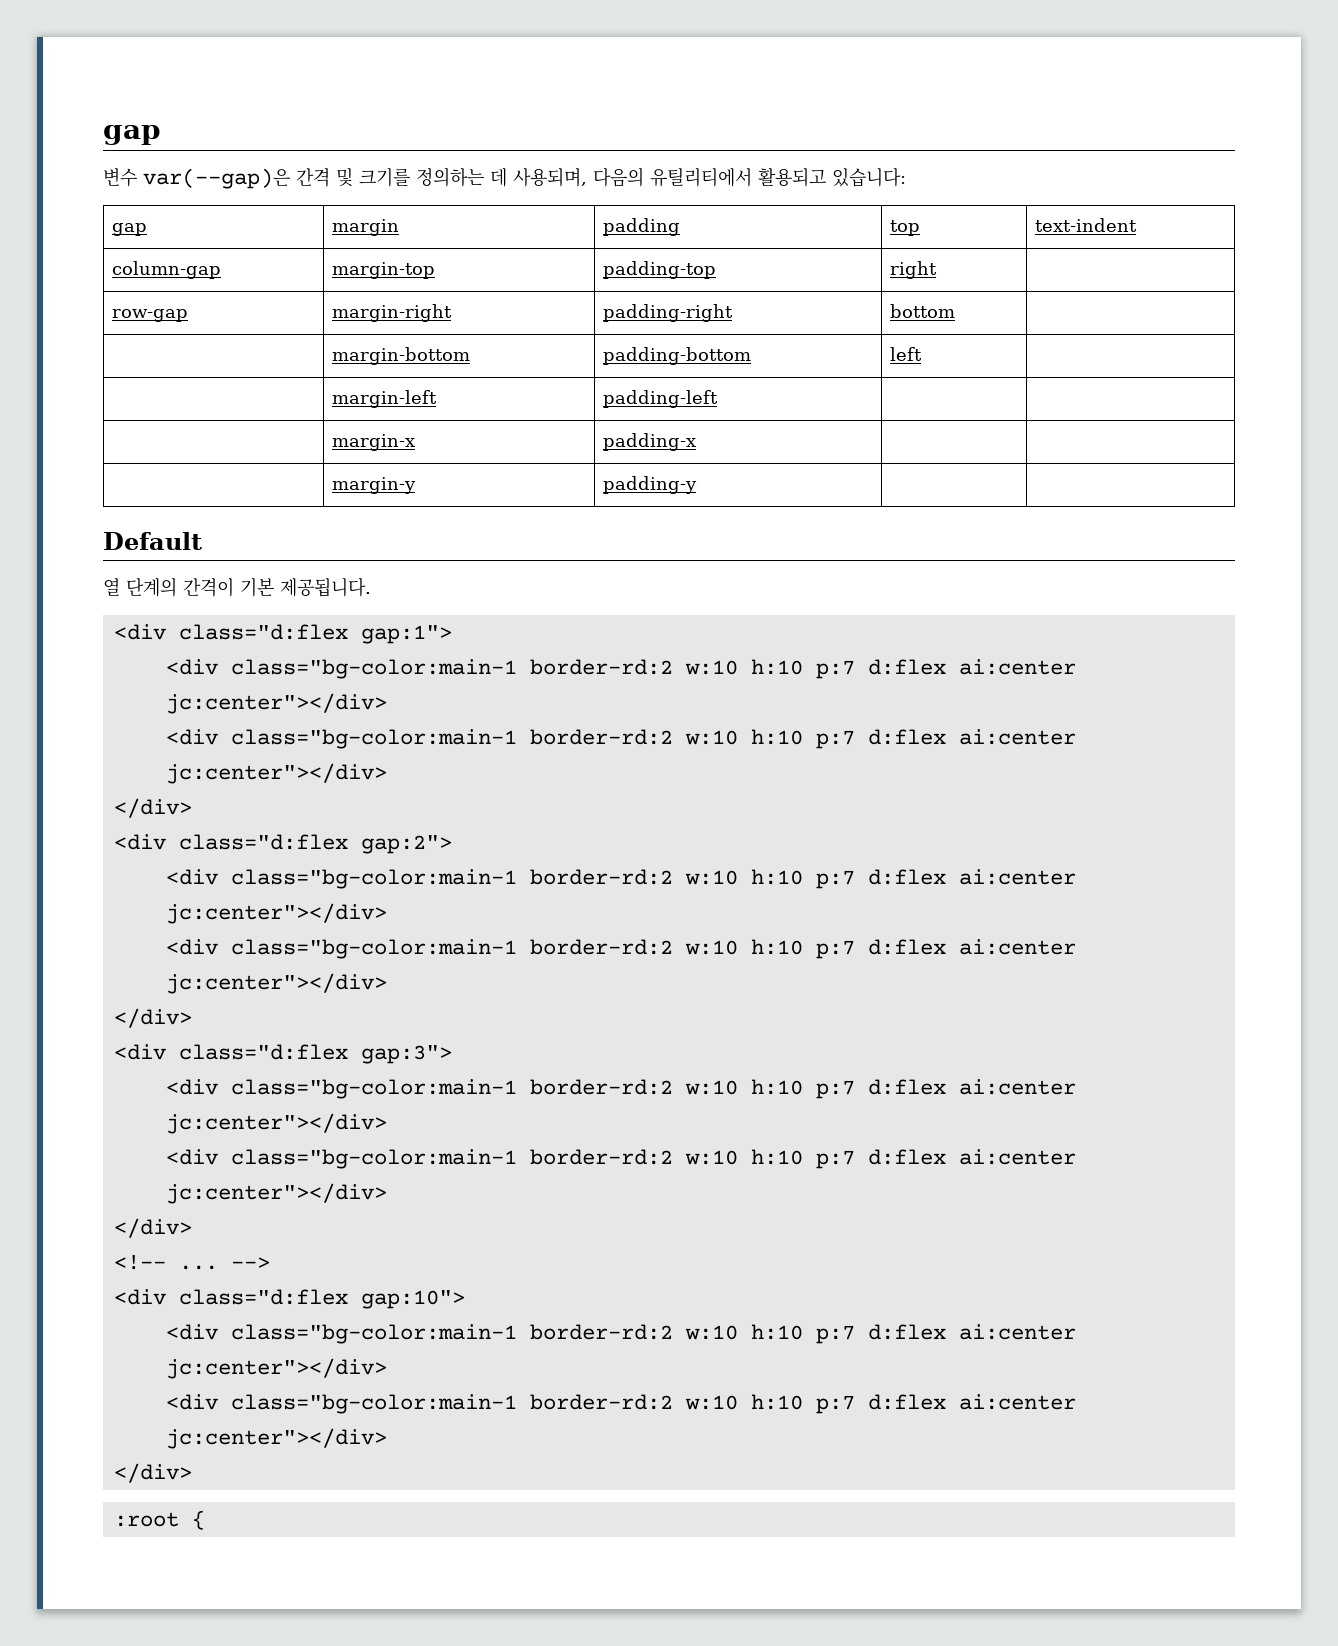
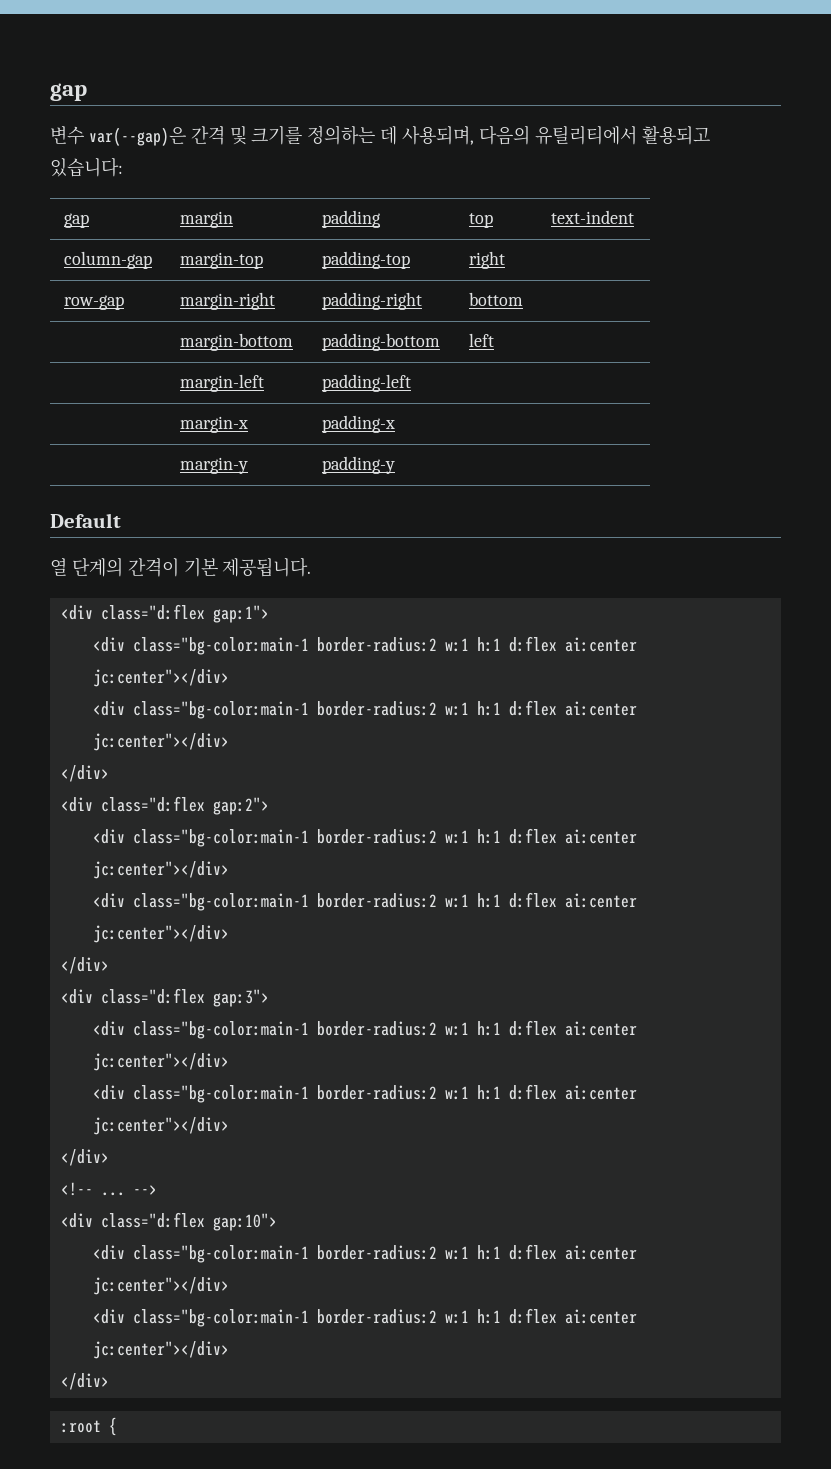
[529,659,1076,679] [165,693,387,714] [165,729,855,749] border-rd:2 w:10 h:10 p:7 d:flex ai:center jc:center"></div> // <div class="bg-color:main-1 border-rd:2 w:10 h:10 p:7 -> [316,636,637,652] [92,669,229,687] [92,701,501,719] border-radius:2 w:1 h:1 d:flex ai:center jc:center"></div> // <div class="bg-color:main-1 border-radius:2 w:1 h:1
[529,869,1076,889] [165,903,387,924] [165,939,855,959] border-rd:2 w:10 h:10 p:7 d:flex ai:center jc:center"></div> // <div class="bg-color:main-1 border-rd:2 w:10 h:10 p:7 -> [316,828,637,844] [92,861,229,879] [92,893,501,911] border-radius:2 w:1 h:1 d:flex ai:center jc:center"></div> // <div class="bg-color:main-1 border-radius:2 w:1 h:1
[529,1079,1076,1099] [165,1113,387,1134] [165,1149,855,1169] border-rd:2 w:10 h:10 p:7 d:flex ai:center jc:center"></div> // <div class="bg-color:main-1 border-rd:2 w:10 h:10 p:7 -> [316,1020,637,1036] [92,1053,229,1071] [92,1085,501,1103] border-radius:2 w:1 h:1 d:flex ai:center jc:center"></div> // <div class="bg-color:main-1 border-radius:2 w:1 h:1
[529,1324,1076,1344] [165,1358,387,1379] [165,1394,855,1414] border-rd:2 w:10 h:10 p:7 d:flex ai:center jc:center"></div> // <div class="bg-color:main-1 border-rd:2 w:10 h:10 p:7 -> [316,1244,637,1260] [92,1277,229,1295] [92,1309,501,1327] border-radius:2 w:1 h:1 d:flex ai:center jc:center"></div> // <div class="bg-color:main-1 border-radius:2 w:1 h:1

